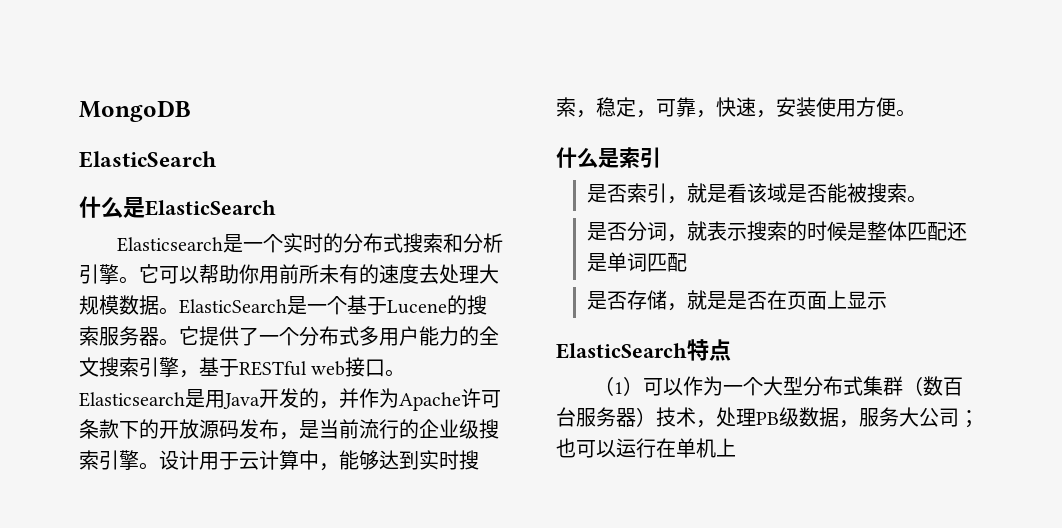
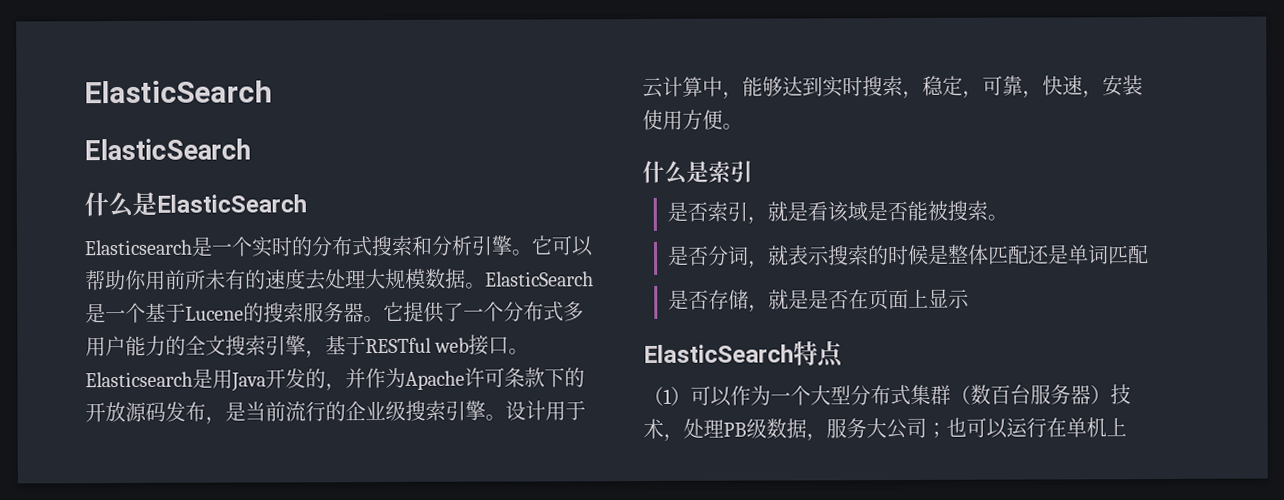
[79,100,191,122] MongoDB -> [84,80,273,104] ElasticSearch

